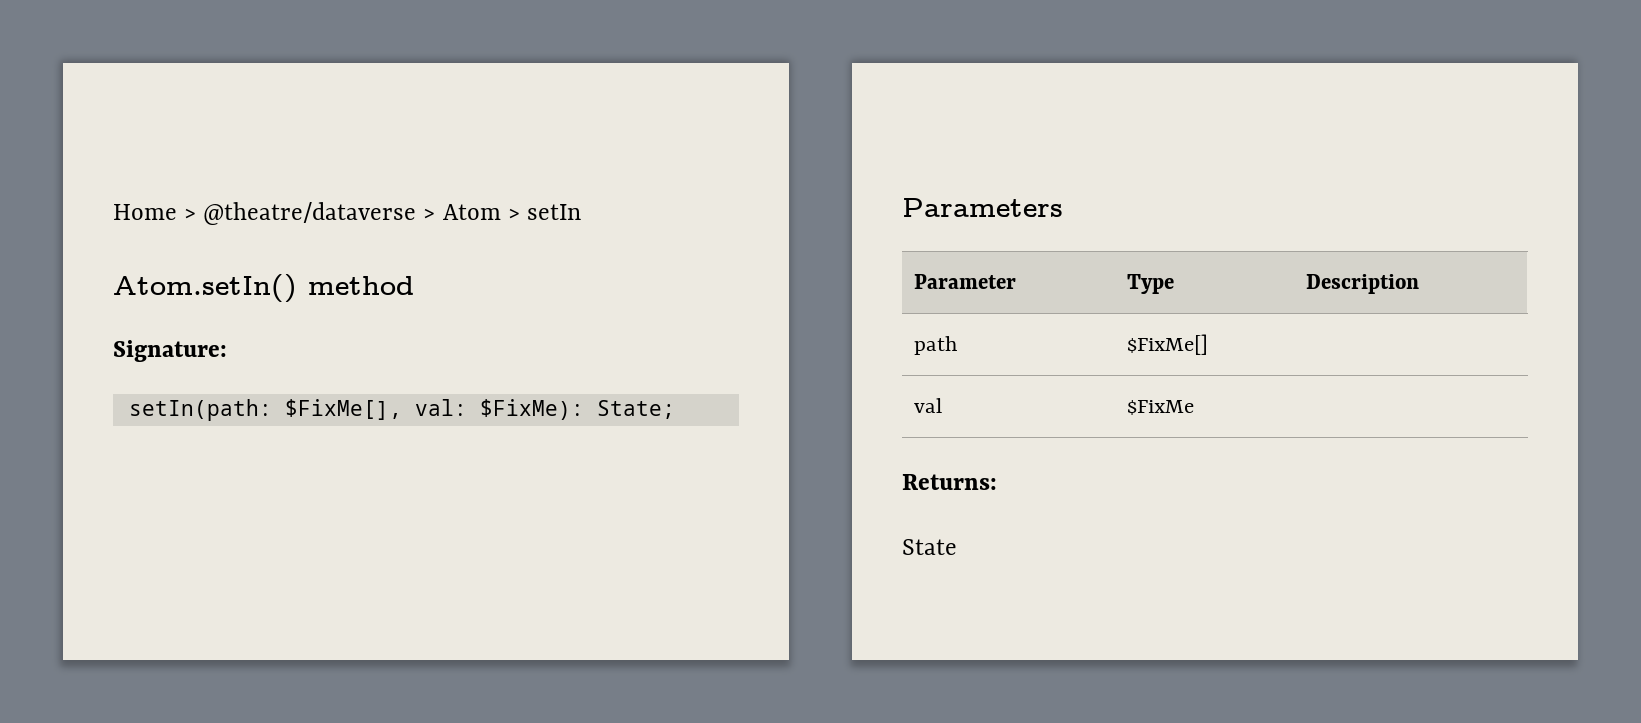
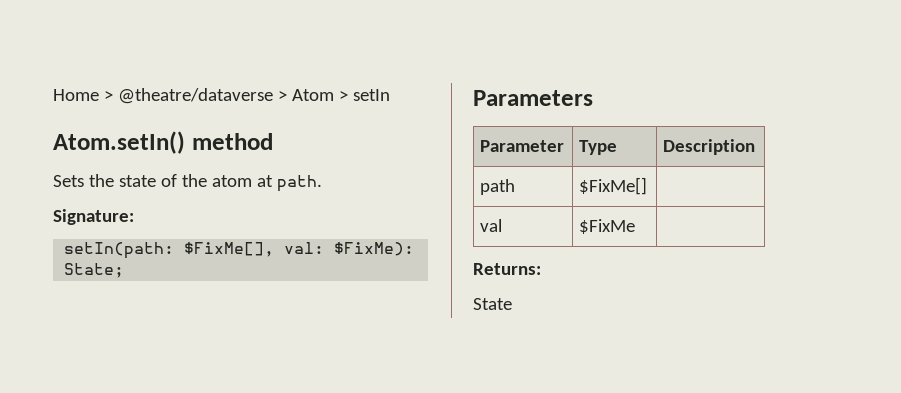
(414, 285) none -> [53,174,322,192] // Sets the state of the atom at path.

